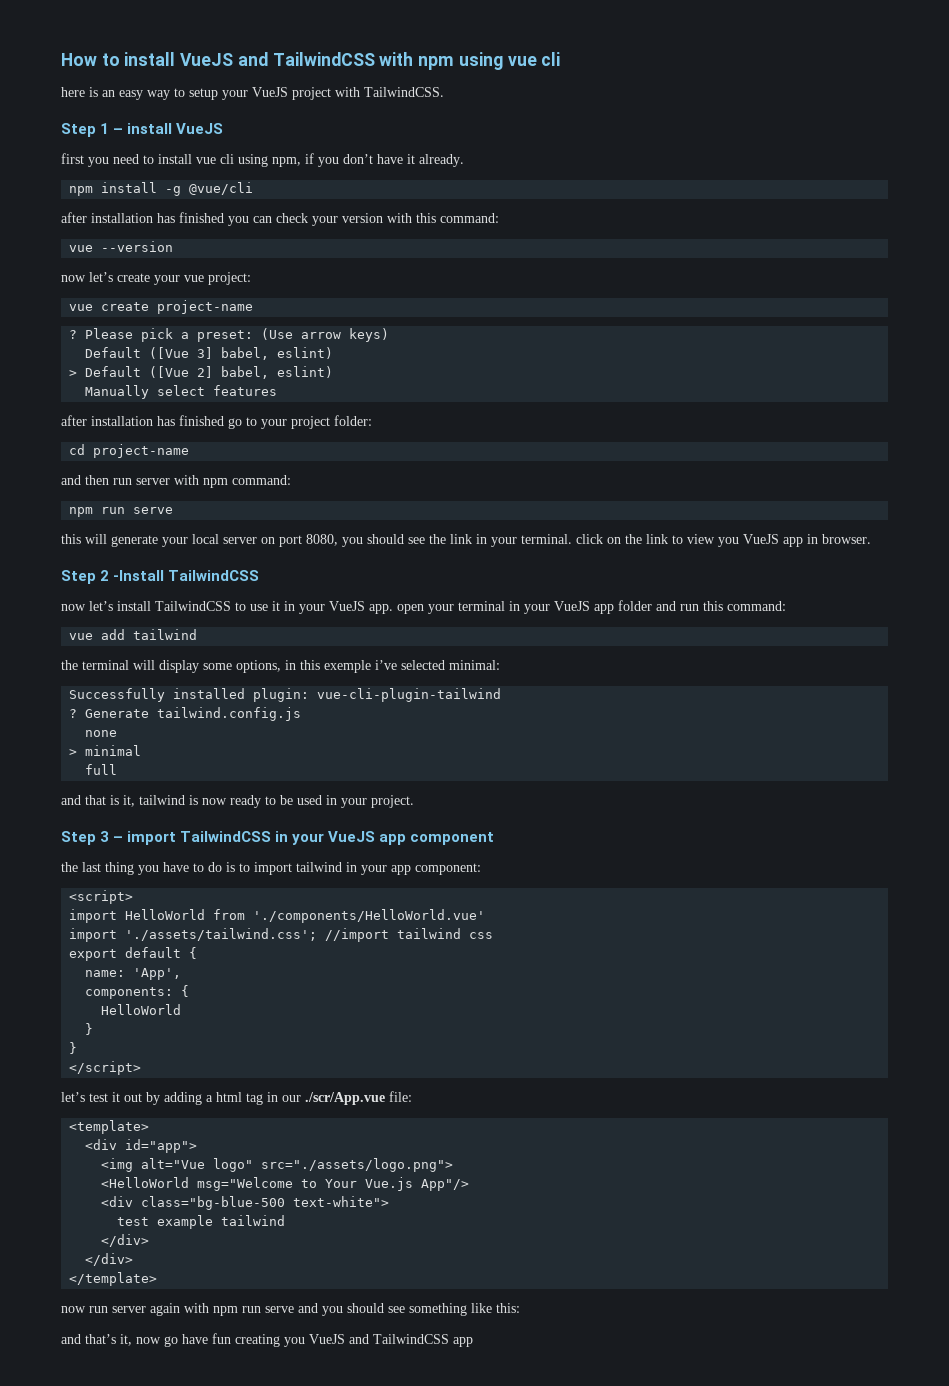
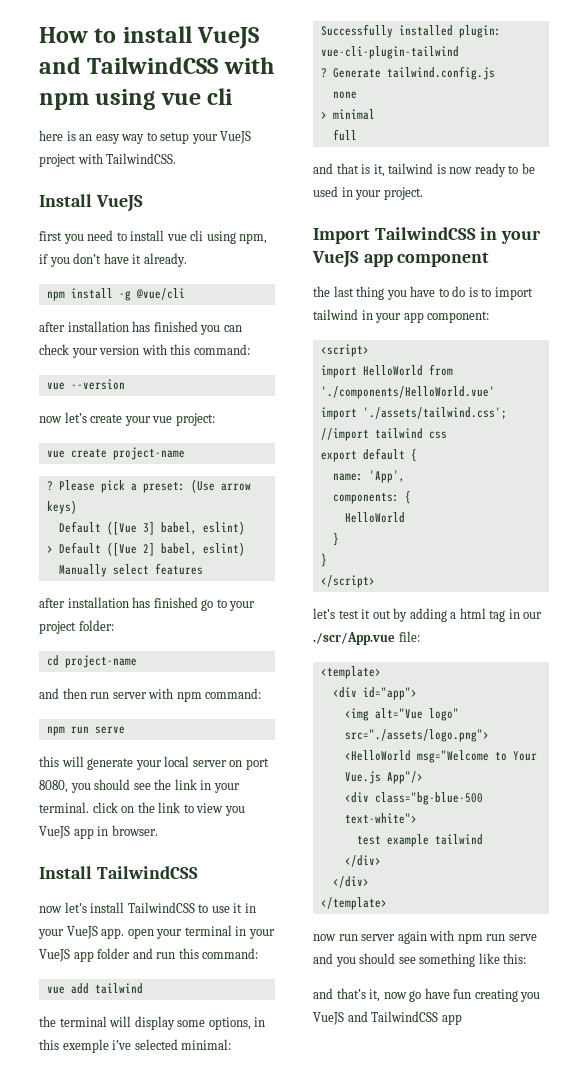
[61,123,173,137] Step 1 – install -> [39,194,92,207] Install
[61,570,165,584] Step 2 -Install -> [39,866,92,879] Install
[61,831,177,845] Step 3 – import -> [313,228,370,244] Import

